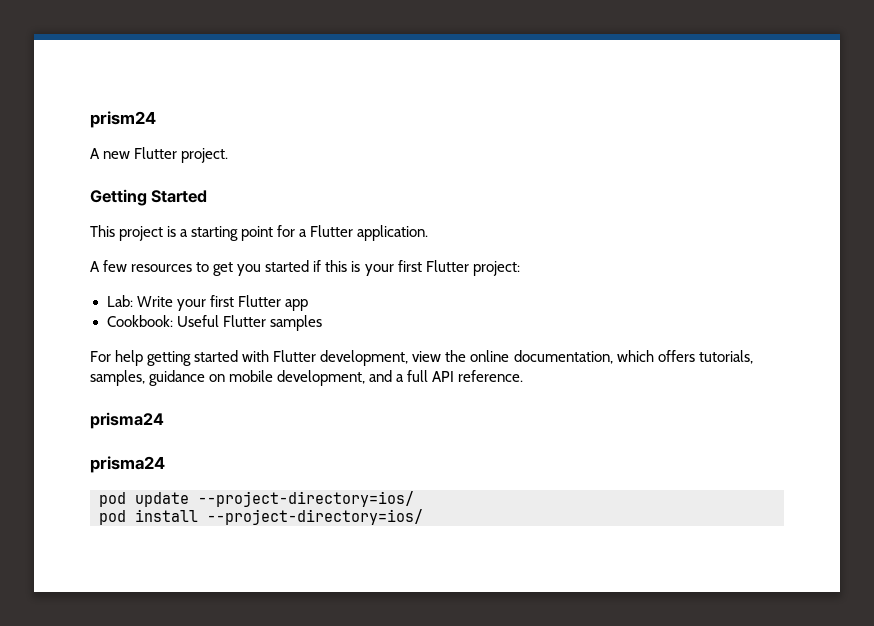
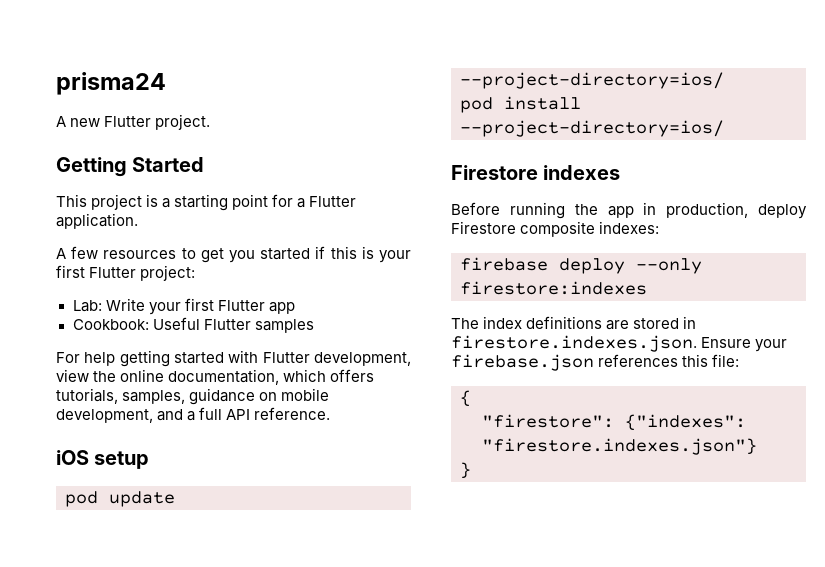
[90,111,156,128] prism24 -> [56,72,166,95] prisma24
[90,412,164,429] [90,456,165,473] prisma24 // prisma24 -> [56,450,150,469] iOS setup
(423, 517) none -> [451,165,621,180] [451,202,807,219] [451,221,660,237] [460,257,702,274] [460,281,647,295] [451,316,697,330] [451,335,788,352] [451,354,740,371] [460,390,471,407] [482,414,746,431] [482,438,757,455] [460,462,471,479] // Firestore indexes // Before running the app in production, deploy Firestore composite indexes: // firebase deploy --only firestore:indexes // The index definitions are stored in firestore.indexes.json. Ensure your firebase.json references this file: // { // "firestore": {"indexes": "firestore.indexes.json"} // }

